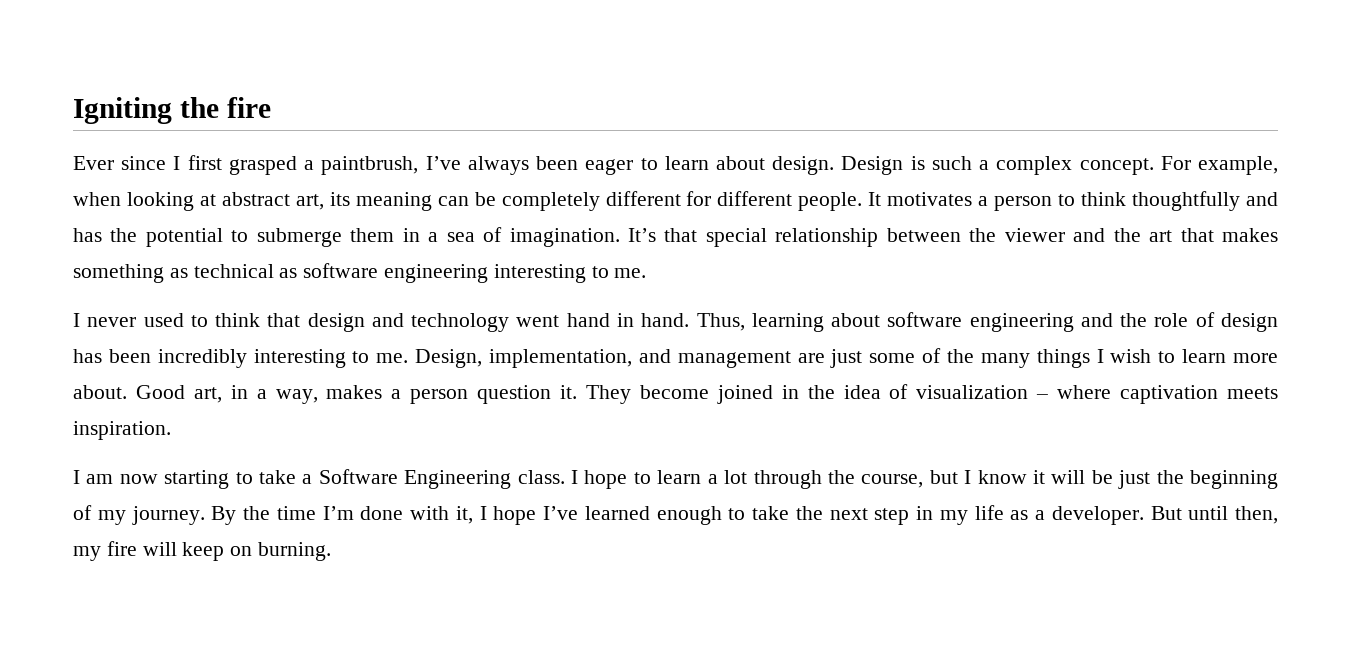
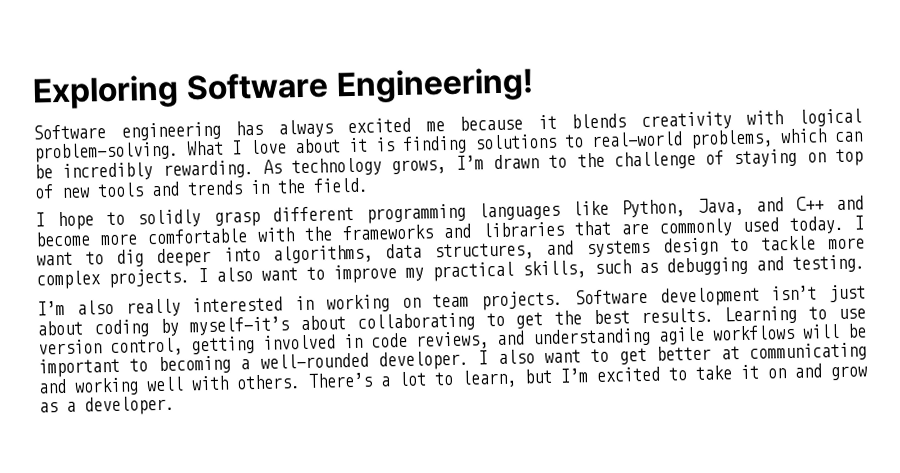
[73,97,271,124] [73,155,1279,175] [73,191,1279,211] [73,227,1279,247] [73,263,647,283] [73,312,1278,332] [73,348,1279,368] [73,384,1278,404] [73,421,171,440] [73,469,1278,489] [73,505,1278,525] [73,541,332,561] Igniting the fire // Ever since I first grasped a paintbrush, I’ve always been eager to learn about design. Design is such a complex concept. For example, when looking at abstract art, its meaning can be completely different for different people. It motivates a person to think thoughtfully and has the potential to submerge them in a sea of imagination. It’s that special relationship between the viewer and the art that makes something as technical as software engineering interesting to me. // I never used to think that design and technology went hand in hand. Thus, learning about software engineering and the role of design has been incredibly interesting to me. Design, implementation, and management are just some of the many things I wish to learn more about. Good art, in a way, makes a person question it. They become joined in the idea of visualization – where captivation meets inspiration. // I am now starting to take a Software Engineering class. I hope to learn a lot through the course, but I know it will be just the beginning of my journey. By the time I’m done with it, I hope I’ve learned enough to take the next step in my life as a developer. But until then, my fire will keep on burning. -> [32,67,534,110] [33,108,862,141] [34,128,863,163] [34,148,864,181] [34,177,369,199] [35,195,865,231] [35,215,865,247] [36,235,866,268] [36,254,865,290] [37,284,866,317] [37,305,866,338] [38,323,867,357] [38,342,867,378] [38,363,868,396] [39,395,175,416] Exploring Software Engineering! // Software engineering has always excited me because it blends creativity with logical problem-solving. What I love about it is finding solutions to real-world problems, which can be incredibly rewarding. As technology grows, I’m drawn to the challenge of staying on top of new tools and trends in the field. // I hope to solidly grasp different programming languages like Python, Java, and C++ and become more comfortable with the frameworks and libraries that are commonly used today. I want to dig deeper into algorithms, data structures, and systems design to tackle more complex projects. I also want to improve my practical skills, such as debugging and testing. // I’m also really interested in working on team projects. Software development isn’t just about coding by myself—it’s about collaborating to get the best results. Learning to use version control, getting involved in code reviews, and understanding agile workflows will be important to becoming a well-rounded developer. I also want to get better at communicating and working well with others. There’s a lot to learn, but I’m excited to take it on and grow as a developer.

